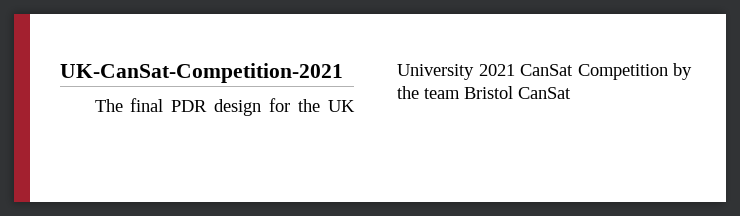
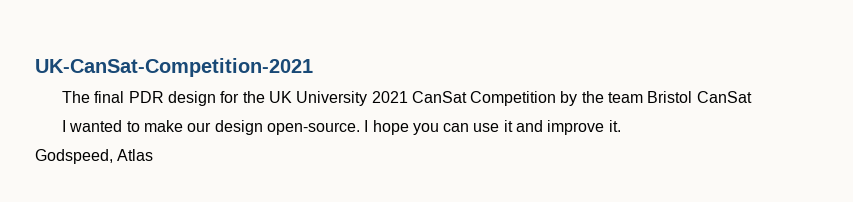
(571, 93) none -> [61,120,621,135] [35,149,154,164] // I wanted to make our design open-source. I hope you can use it and improve it. // Godspeed, Atlas

